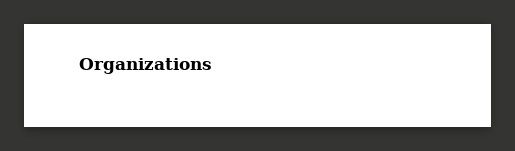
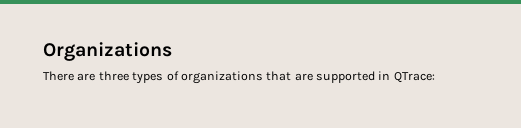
(212, 66) none -> [43,71,435,84] // There are three types of organizations that are supported in QTrace:

